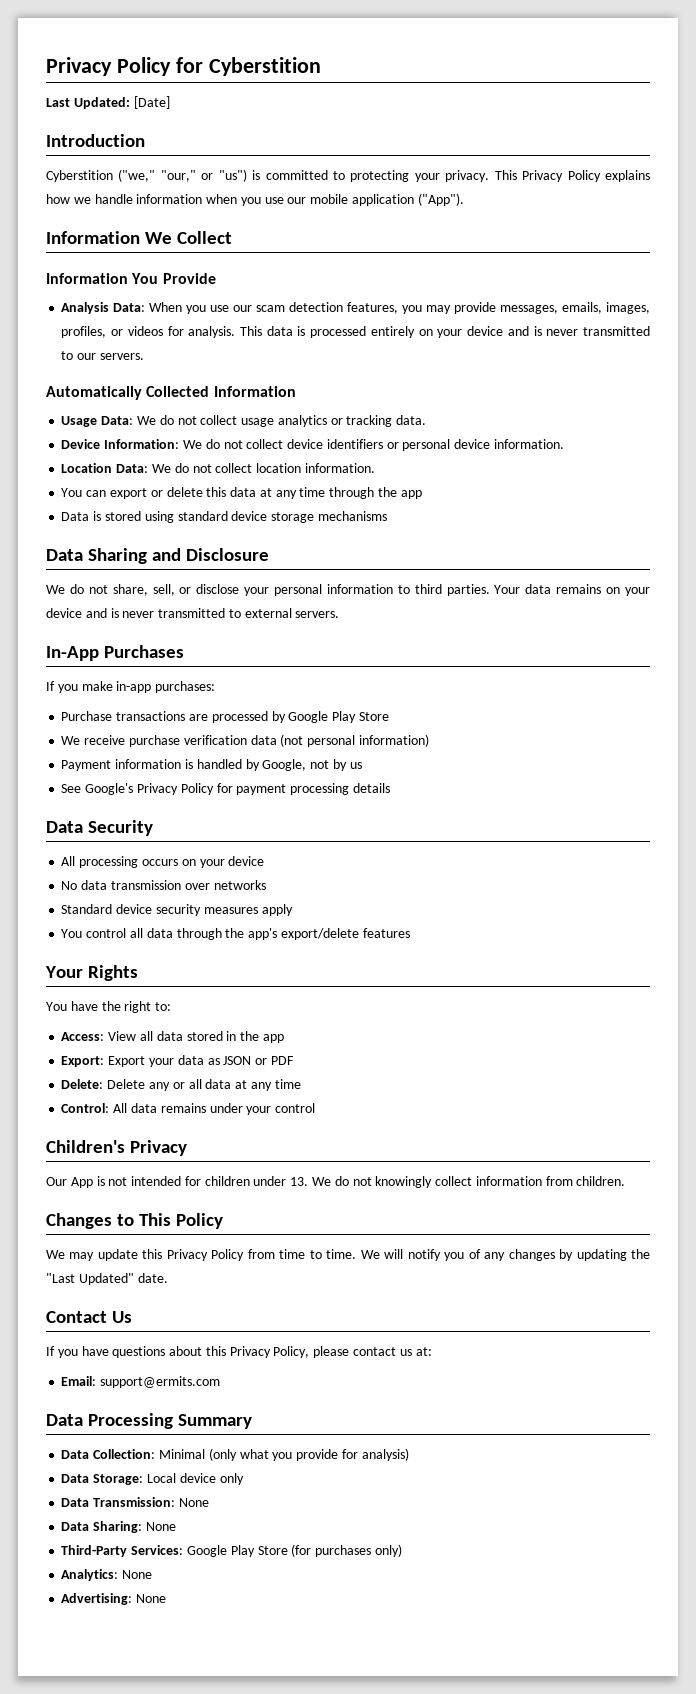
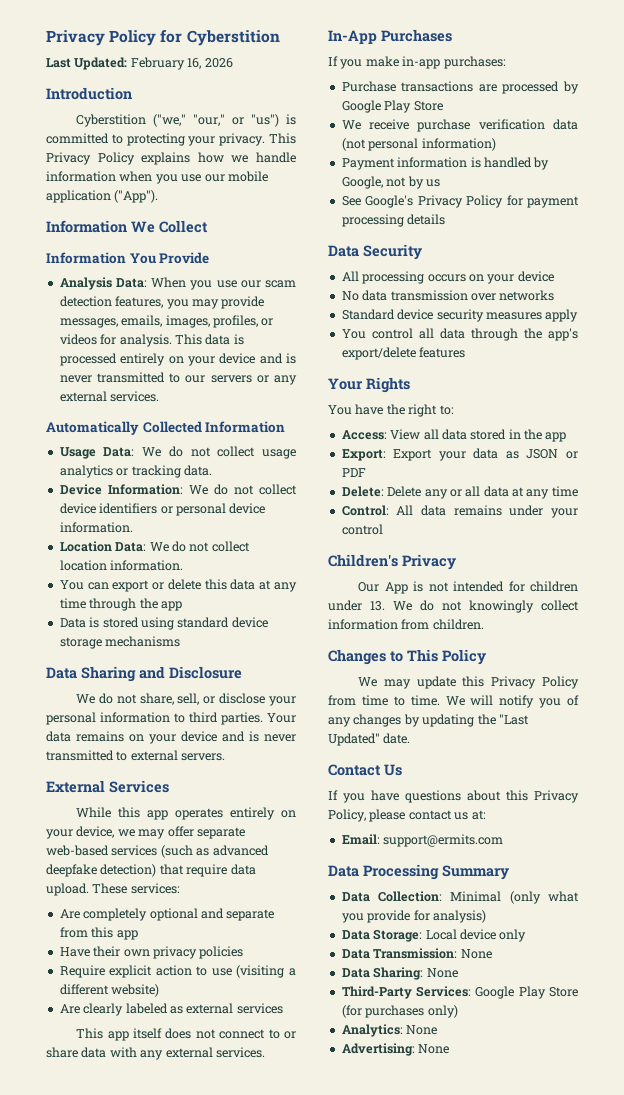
[133,96,170,109] [Date] -> [130,57,233,70] February 16, 2026
[99,353,144,360] servers. -> [210,375,298,385] [59,391,160,402] servers or any external services.
(340, 614) none -> [46,780,169,793] [76,807,296,820] [46,826,245,839] [46,845,269,858] [46,864,256,877] [46,883,180,896] [59,908,275,921] [59,927,138,940] [59,946,244,959] [59,965,296,978] [59,984,160,997] [59,1003,283,1016] [76,1028,296,1041] [46,1047,265,1060] // External Services // While this app operates entirely on your device, we may offer separate web-based services (such as advanced deepfake detection) that require data upload. These services: // Are completely optional and separate from this app // Have their own privacy policies // Require explicit action to use (visiting a different website) // Are clearly labeled as external services // This app itself does not connect to or share data with any external services.

